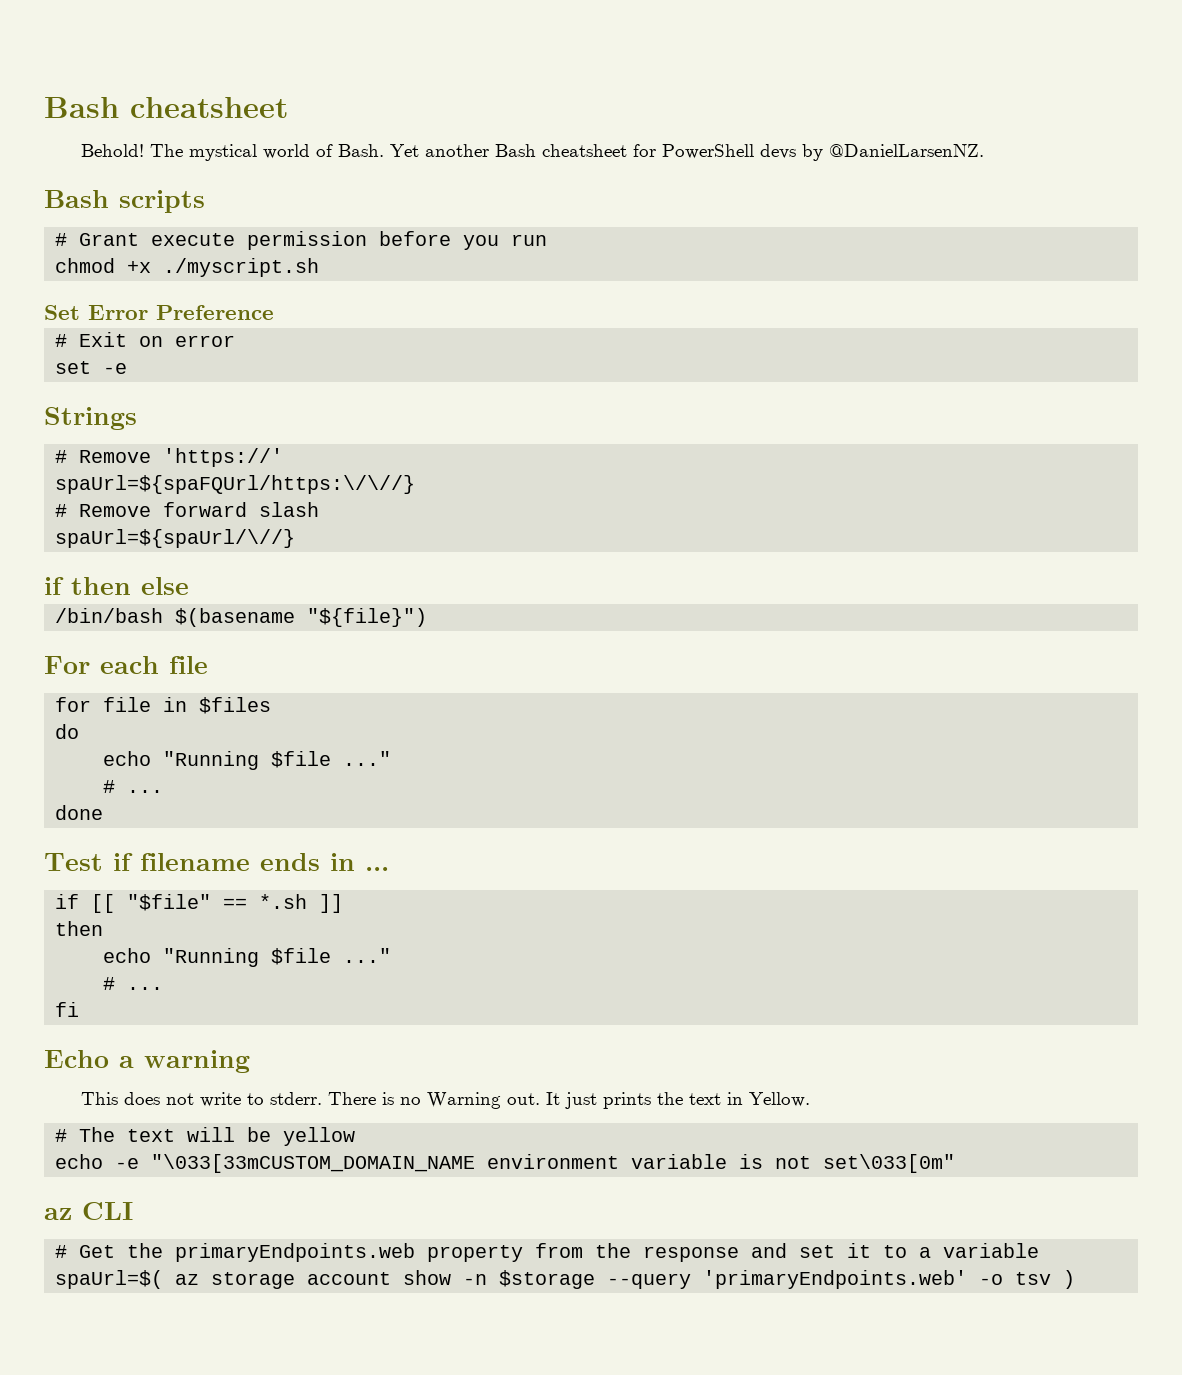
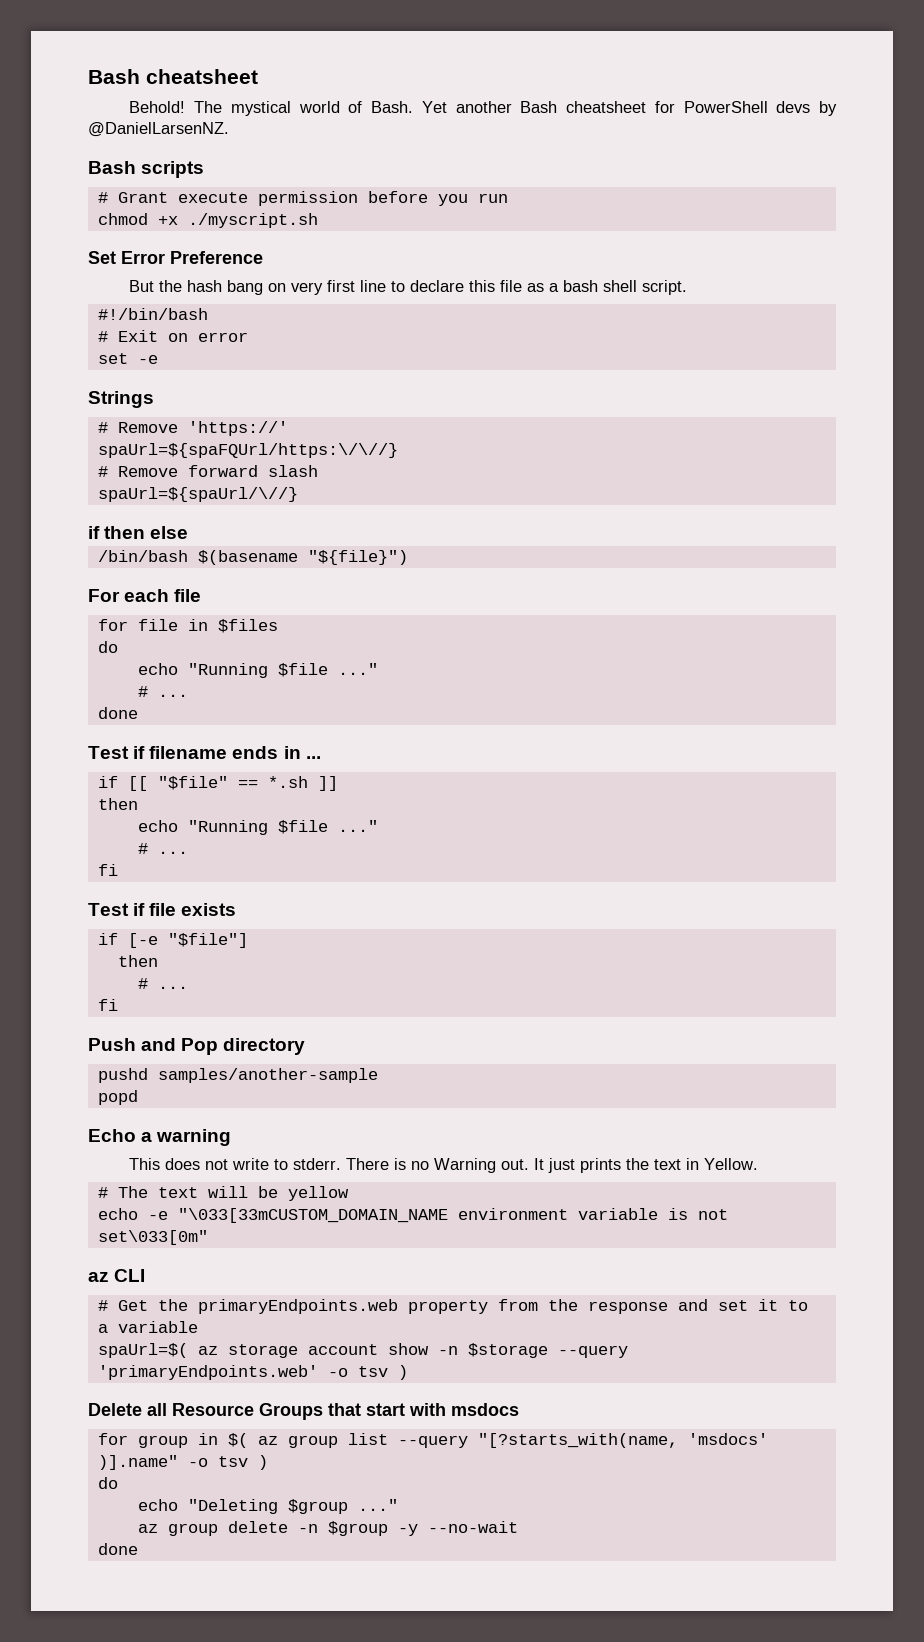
(274, 312) none -> [129,280,688,295] [97,308,208,320] // But the hash bang on very first line to declare this file as a bash shell script. // #!/bin/bash
(80, 1009) none -> [88,903,237,916] [97,933,248,948] [117,955,158,967] [137,978,188,989] [97,999,118,1011] [88,1038,306,1055] [97,1068,378,1083] [97,1090,138,1105] // Test if file exists // if [-e "$file"] // then // # ... // fi // Push and Pop directory // pushd samples/another-sample // popd
(1076, 1279) none -> [88,1403,519,1420] [97,1433,768,1448] [97,1455,268,1470] [97,1477,118,1489] [137,1499,398,1514] [137,1521,518,1536] [97,1543,138,1555] // Delete all Resource Groups that start with msdocs // for group in $( az group list --query "[?starts_with(name, 'msdocs' )].name" -o tsv ) // do // echo "Deleting $group ..." // az group delete -n $group -y --no-wait // done

